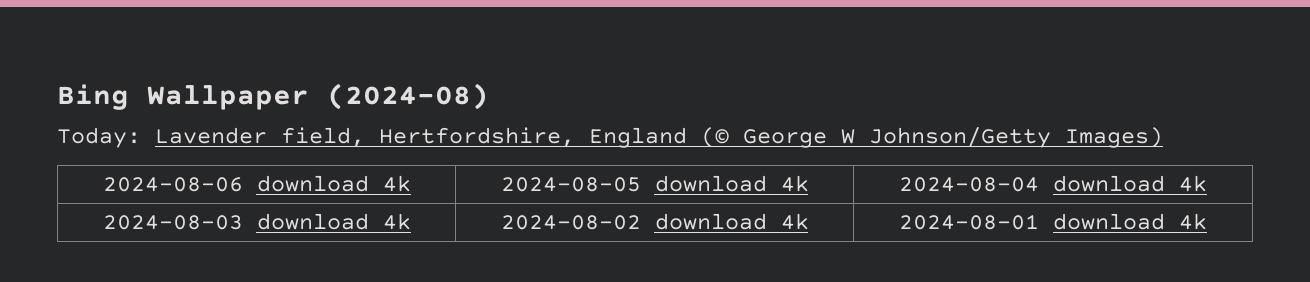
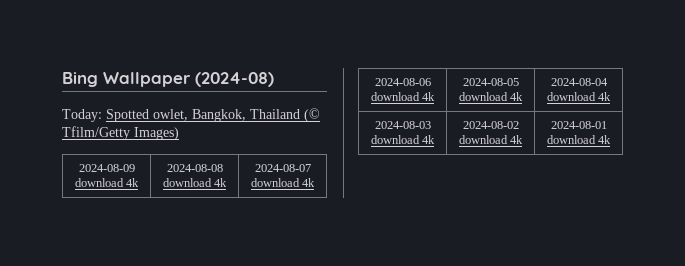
[155,127,1163,148] Lavender field, Hertfordshire, England (© George W Johnson/Getty Images) -> [106,108,320,122] [62,126,179,140] [78,164,135,172] [74,178,140,187] [166,164,223,172] [162,178,228,187] [254,164,311,172] [250,178,316,187] Spotted owlet, Bangkok, Thailand (© Tfilm/Getty Images) // 2024-08-09 download 4k | 2024-08-08 download 4k | 2024-08-07 download 4k

